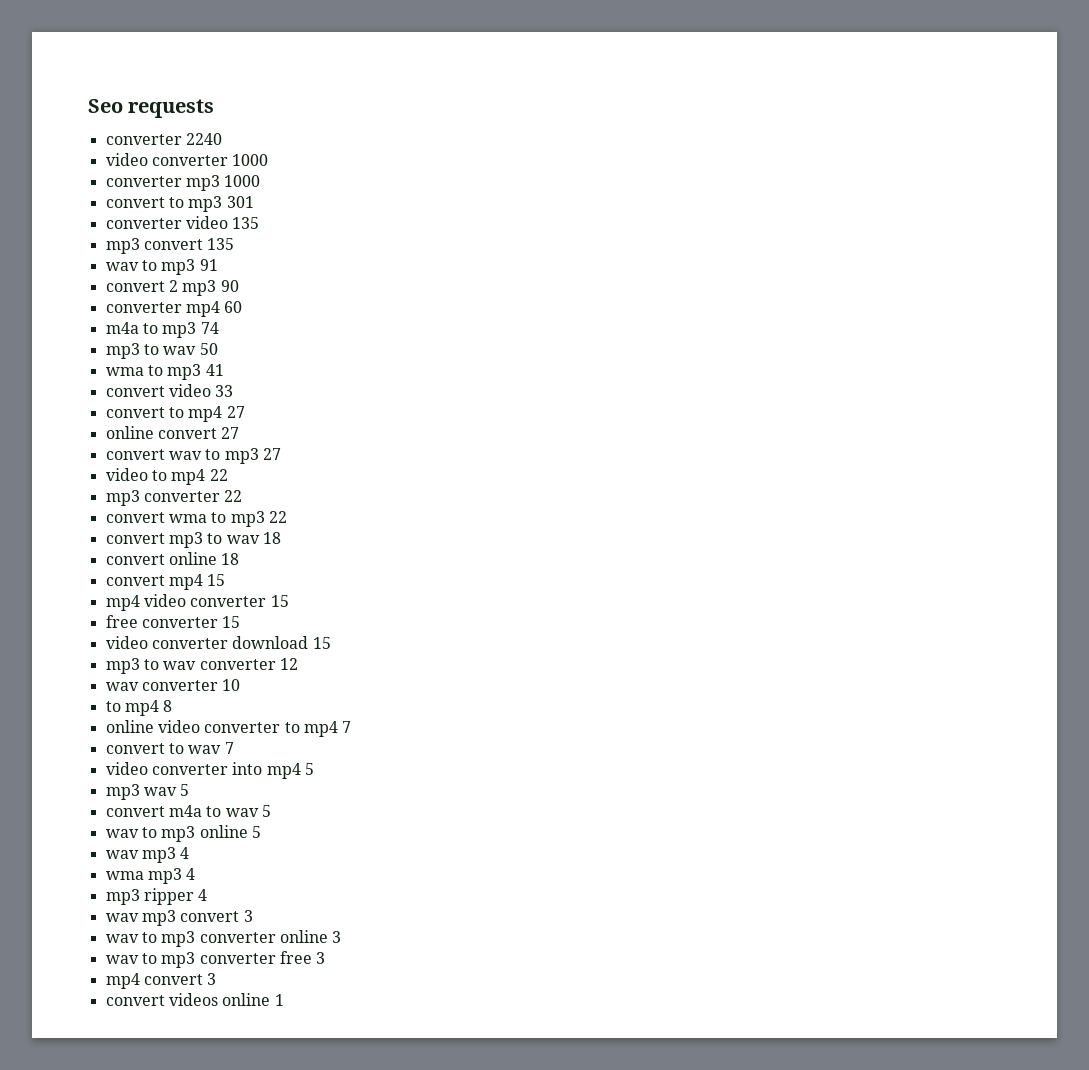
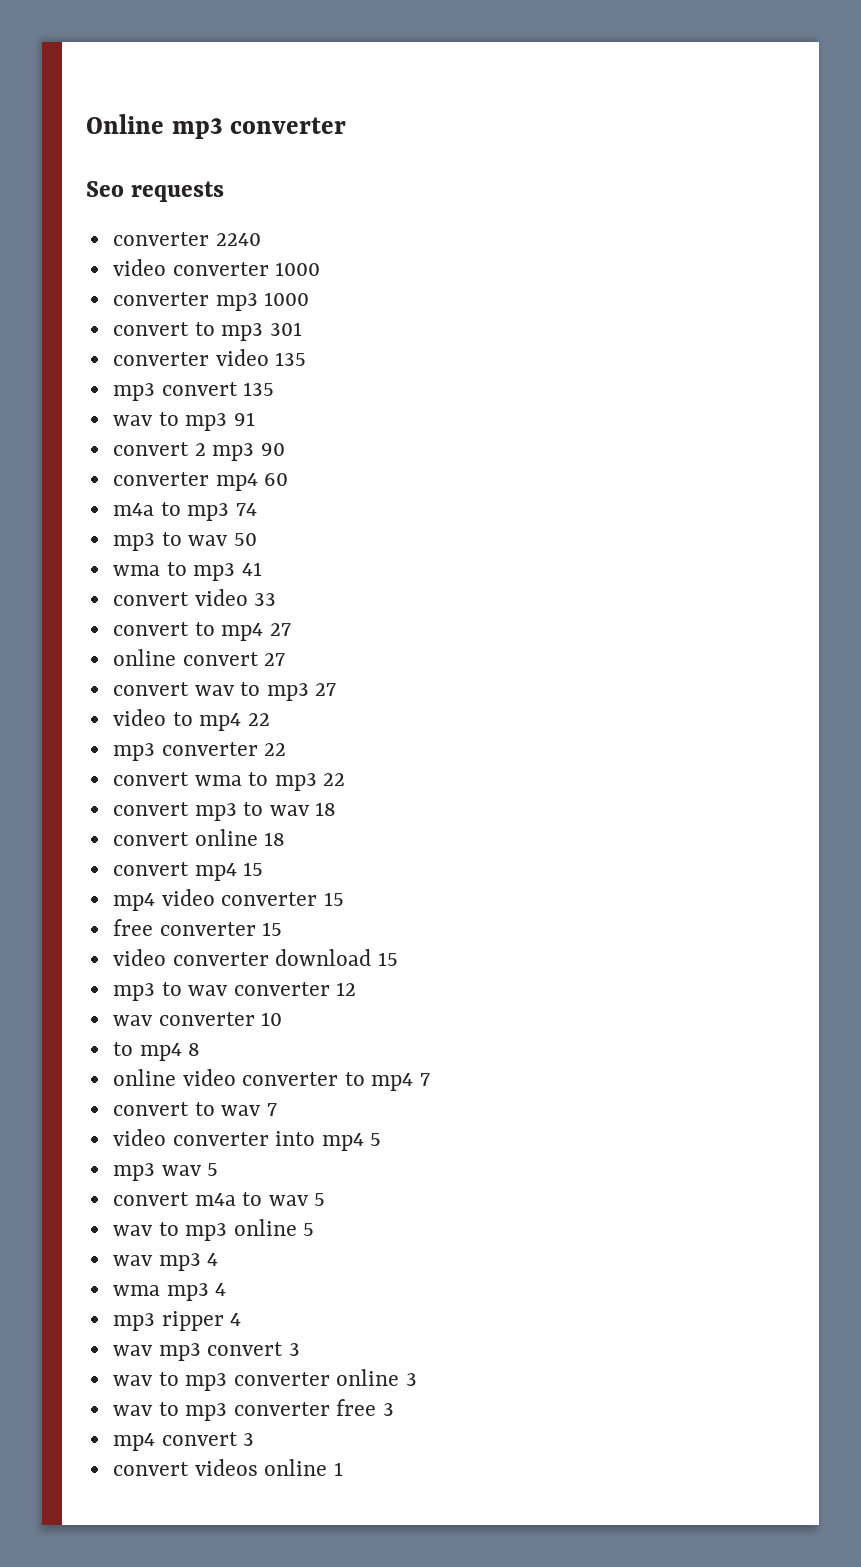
(88, 106) none -> [86,114,347,139] Online mp3 converter //

